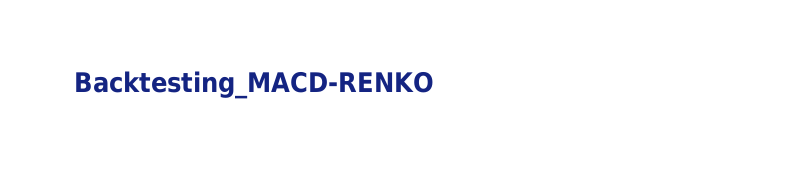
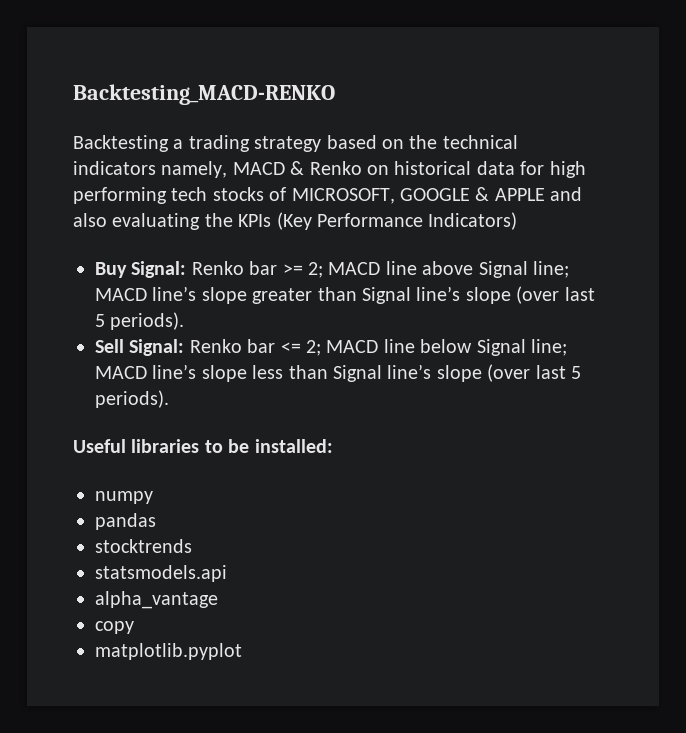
(434, 85) none -> [73,135,518,152] [73,161,586,178] [73,187,583,204] [73,212,518,230] [95,261,569,278] [95,286,595,304] [95,312,185,330] [95,339,567,356] [95,364,581,382] [95,390,169,408] [73,439,333,453] [95,491,153,504] [95,513,156,530] [95,539,192,553] [95,565,227,582] [95,591,218,609] [95,621,134,634] [95,643,242,660] // Backtesting a trading strategy based on the technical indicators namely, MACD & Renko on historical data for high performing tech stocks of MICROSOFT, GOOGLE & APPLE and also evaluating the KPIs (Key Performance Indicators) // Buy Signal: Renko bar >= 2; MACD line above Signal line; MACD line’s slope greater than Signal line’s slope (over last 5 periods). // Sell Signal: Renko bar <= 2; MACD line below Signal line; MACD line’s slope less than Signal line’s slope (over last 5 periods). // Useful libraries to be installed: // numpy // pandas // stocktrends // statsmodels.api // alpha_vantage // copy // matplotlib.pyplot

